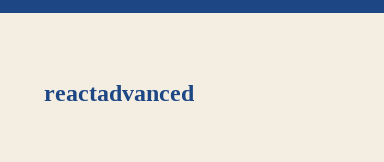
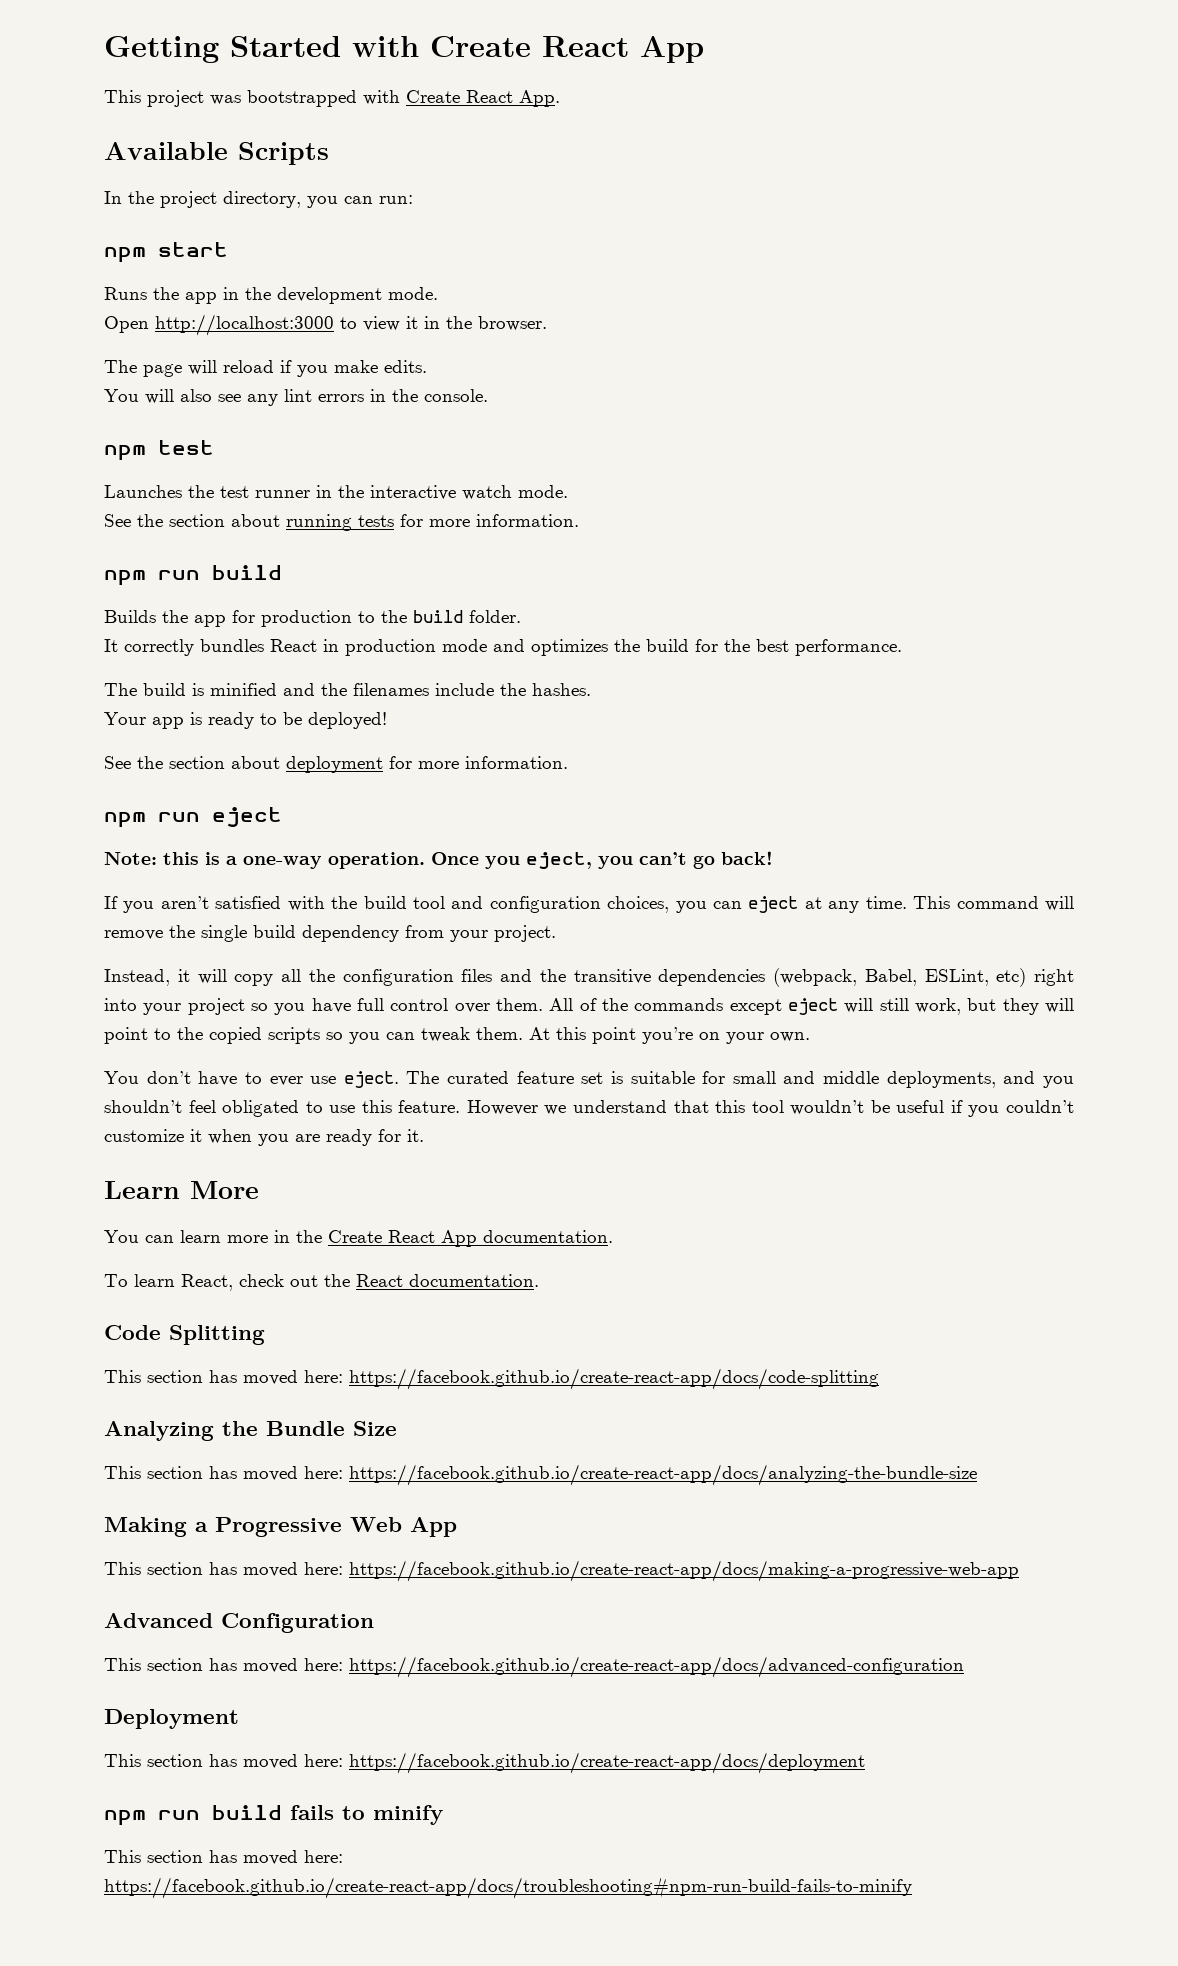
[44,85,195,101] reactadvanced -> [104,36,704,63] [104,90,560,107] [104,142,329,165] [104,191,413,208] [104,242,228,263] [104,287,438,304] [104,314,547,336] [104,360,427,377] [104,389,488,406] [104,440,214,461] [104,485,568,500] [104,514,579,531] [104,565,282,586] [104,610,521,627] [104,639,902,656] [104,683,591,696] [104,712,387,729] [104,756,568,773] [104,807,282,828] [104,851,773,870] [104,896,1075,913] [104,925,556,942] [104,968,1074,987] [104,998,1075,1015] [104,1027,810,1044] [104,1071,1075,1088] [104,1100,1074,1117] [104,1129,424,1146] [104,1181,259,1199] [104,1230,613,1247] [104,1274,539,1291] [104,1325,265,1345] [104,1368,879,1390] [104,1421,397,1441] [104,1464,977,1486] [104,1517,457,1537] [104,1560,1019,1582] [104,1613,374,1633] [104,1656,964,1678] [104,1709,239,1729] [104,1752,865,1774] [104,1805,443,1826] [104,1850,343,1865] [104,1877,912,1899] Getting Started with Create React App // This project was bootstrapped with Create React App. // Available Scripts // In the project directory, you can run: // npm start // Runs the app in the development mode. // Open http://localhost:3000 to view it in the browser. // The page will reload if you make edits. // You will also see any lint errors in the console. // npm test // Launches the test runner in the interactive watch mode. // See the section about running tests for more information. // npm run build // Builds the app for production to the build folder. // It correctly bundles React in production mode and optimizes the build for the best performance. // The build is minified and the filenames include the hashes. // Your app is ready to be deployed! // See the section about deployment for more information. // npm run eject // Note: this is a one-way operation. Once you eject, you can’t go back! // If you aren’t satisfied with the build tool and configuration choices, you can eject at any time. This command will remove the single build dependency from your project. // Instead, it will copy all the configuration files and the transitive dependencies (webpack, Babel, ESLint, etc) right into your project so you have full control over them. All of the commands except eject will still work, but they will point to the copied scripts so you can tweak them. At this point you’re on your own. // You don’t have to ever use eject. The curated feature set is suitable for small and middle deployments, and you shouldn’t feel obligated to use this feature. However we understand that this tool wouldn’t be useful if you couldn’t customize it when you are ready for it. // Learn More // You can learn more in the Create React App documentation. // To learn React, check out the React documentation. // Code Splitting // This section has moved here: https://facebook.github.io/create-react-app/docs/code-splitting // Analyzing the Bundle Size // This section has moved here: https://facebook.github.io/create-react-app/docs/analyzing-the-bundle-size // Making a Progressive Web App // This section has moved here: https://facebook.github.io/create-react-app/docs/making-a-progressive-web-app // Advanced Configuration // This section has moved here: https://facebook.github.io/create-react-app/docs/advanced-configuration // Deployment // This section has moved here: https://facebook.github.io/create-react-app/docs/deployment // npm run build fails to minify // This section has moved here: https://facebook.github.io/create-react-app/docs/troubleshooting#npm-run-build-fails-to-minify

